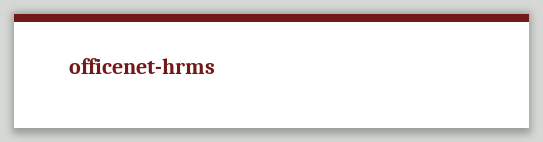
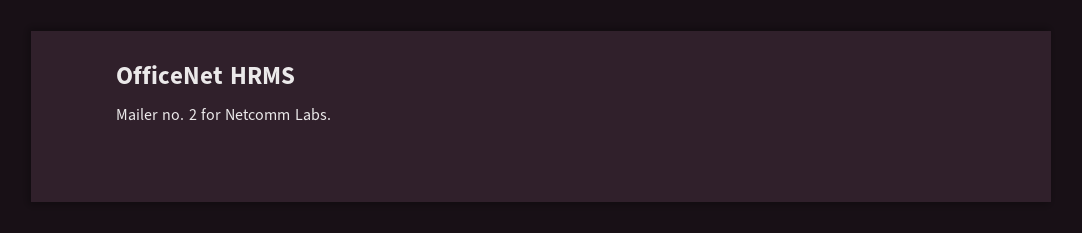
[69,58,215,74] officenet-hrms -> [116,65,295,84] [116,108,331,121] OfficeNet HRMS // Mailer no. 2 for Netcomm Labs.

